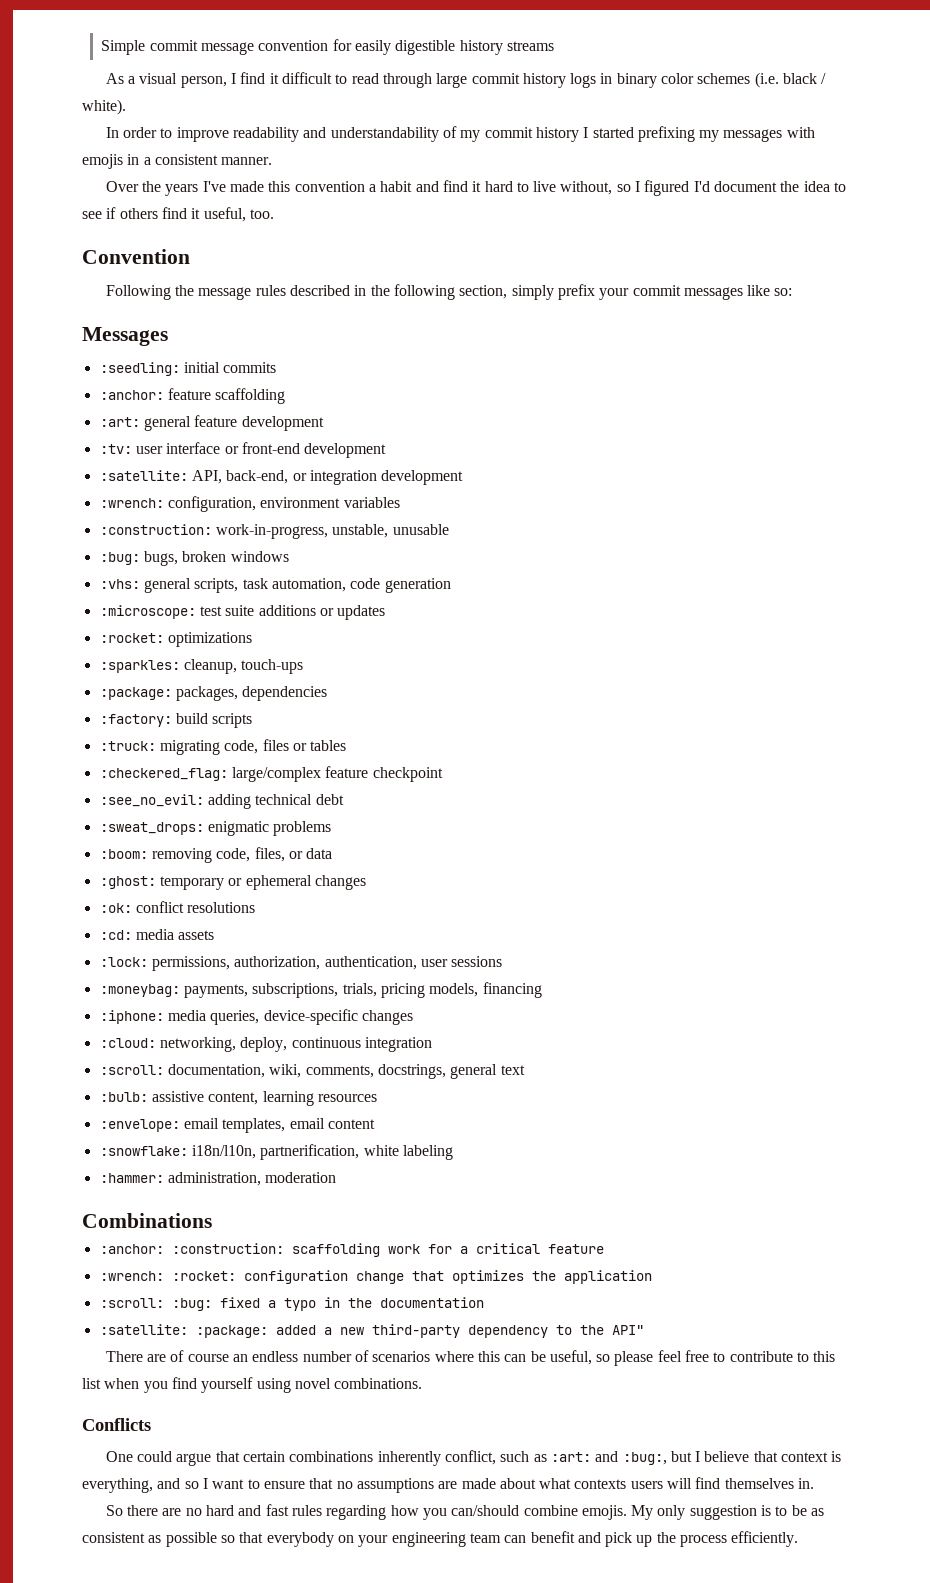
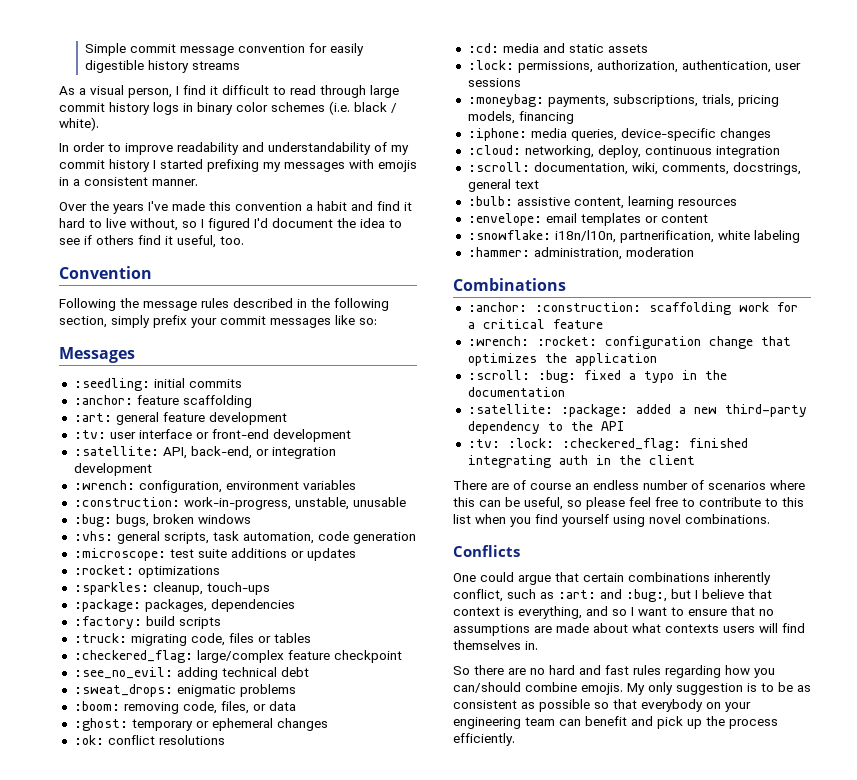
(174, 934) none -> [542,43,604,53] and static
[222,1118,325,1133] templates, email -> [580,213,658,226] templates or
[611,1325,644,1335] API" -> [600,421,624,431] [467,438,748,451] [467,455,695,468] API // :tv: :lock: :checkered_flag: finished integrating auth in the client

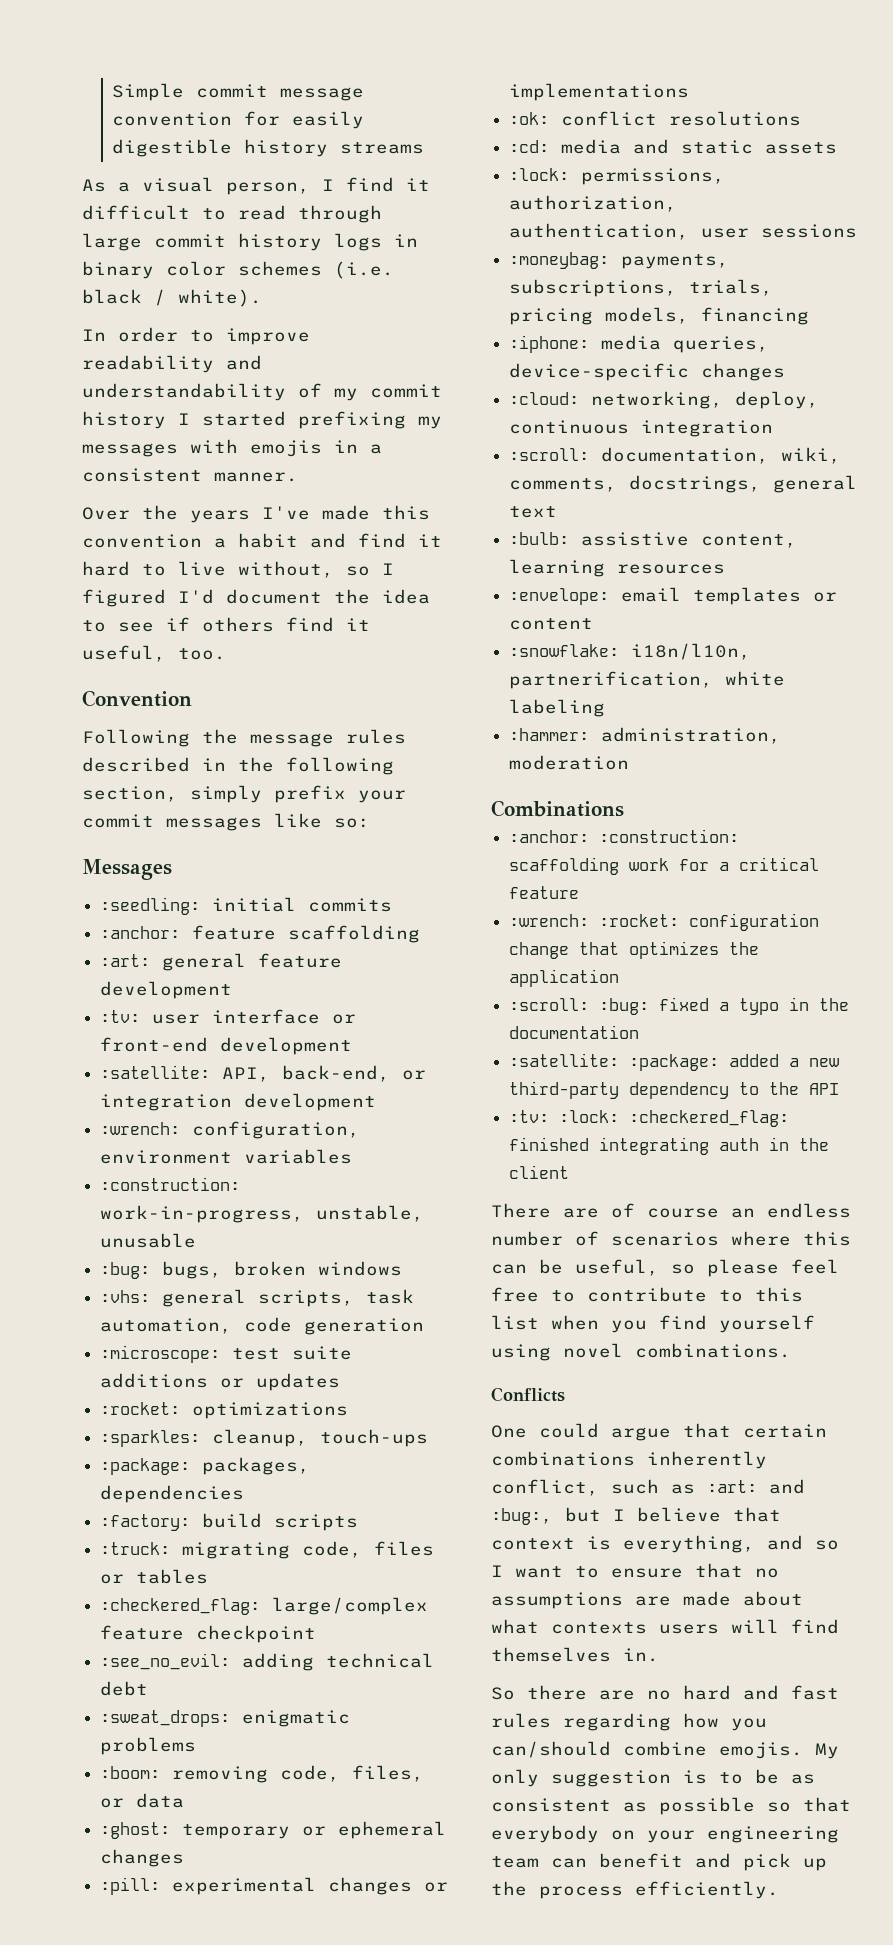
(328, 724) none -> [100,1877,449,1895] [509,83,690,101] // :pill: experimental changes or implementations

